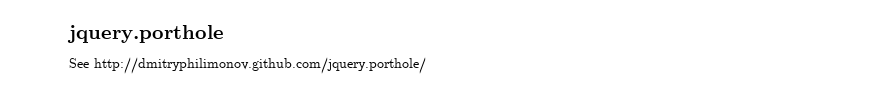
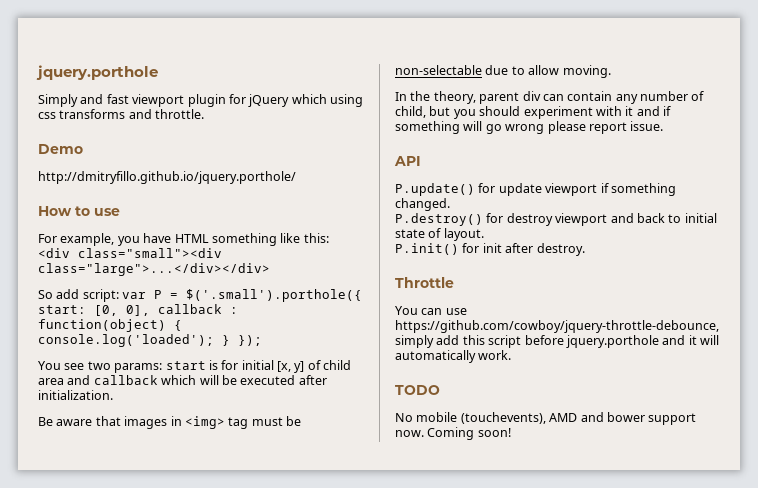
[69,57,426,74] See http://dmitryphilimonov.github.com/jquery.porthole/ -> [38,94,363,107] [38,109,205,119] [38,144,83,154] [38,171,296,184] [38,206,120,216] [38,233,329,246] [38,248,222,258] [38,263,270,276] [38,289,363,302] [38,304,238,316] [38,319,182,332] [38,334,262,347] [38,360,352,373] [38,375,327,385] [38,390,113,400] [38,416,301,429] [395,65,611,78] [395,91,705,104] [395,106,671,119] [395,121,664,134] [394,156,421,166] [395,183,676,196] [395,198,450,211] [395,213,717,226] [395,228,484,241] [395,243,585,256] [395,277,454,288] [395,306,467,315] [395,320,719,333] [395,335,719,348] [395,350,512,363] [395,385,440,395] [395,412,697,425] [395,427,511,440] Simply and fast viewport plugin for jQuery which using css transforms and throttle. // Demo // http://dmitryfillo.github.io/jquery.porthole/ // How to use // For example, you have HTML something like this: <div class="small"><div class="large">...</div></div> // So add script: var P = $('.small').porthole({ start: [0, 0], callback : function(object) { console.log('loaded'); } }); // You see two params: start is for initial [x, y] of child area and callback which will be executed after initialization. // Be aware that images in <img> tag must be non-selectable due to allow moving. // In the theory, parent div can contain any number of child, but you should experiment with it and if something will go wrong please report issue. // API // P.update() for update viewport if something changed. // P.destroy() for destroy viewport and back to initial state of layout. // P.init() for init after destroy. // Throttle // You can use https://github.com/cowboy/jquery-throttle-debounce, simply add this script before jquery.porthole and it will automatically work. // TODO // No mobile (touchevents), AMD and bower support now. Coming soon!

